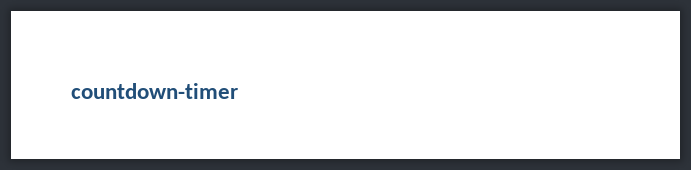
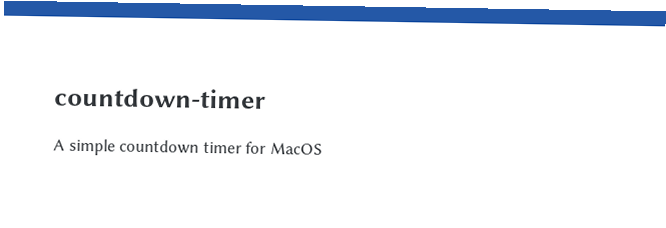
(238, 91) none -> [53,138,323,156] // A simple countdown timer for MacOS

